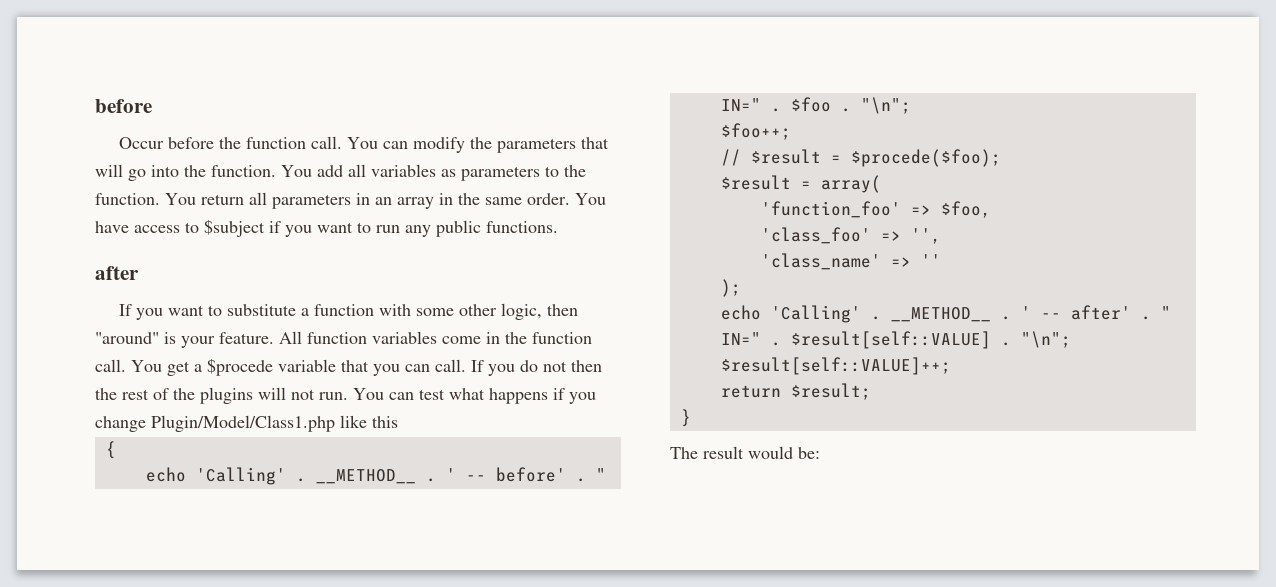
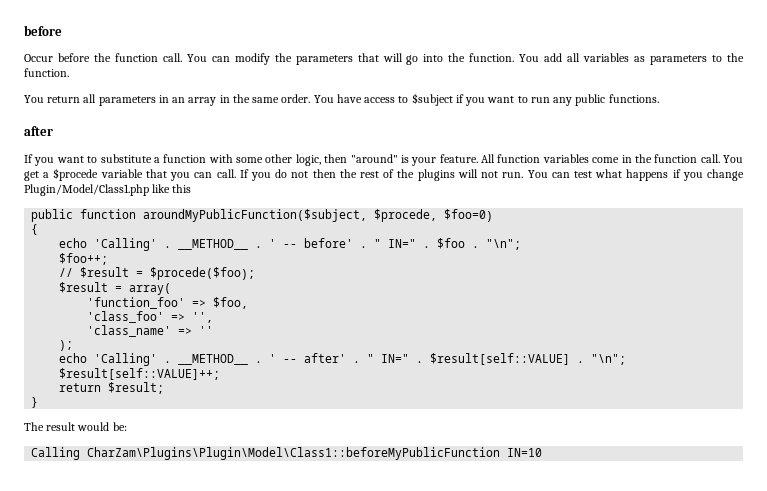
(160, 199) none -> (69, 72) //
(398, 422) none -> [31,209,494,222] // public function aroundMyPublicFunction($subject, $procede, $foo=0)
(820, 453) none -> [31,447,543,460] // Calling CharZam\Plugins\Plugin\Model\Class1::beforeMyPublicFunction IN=10

